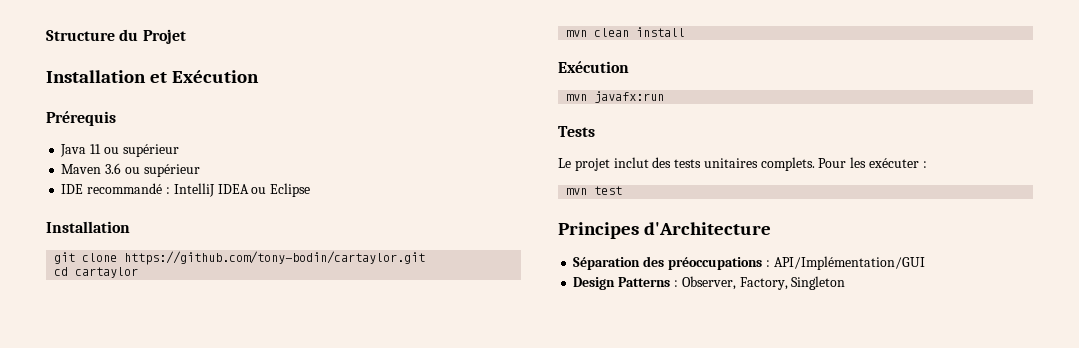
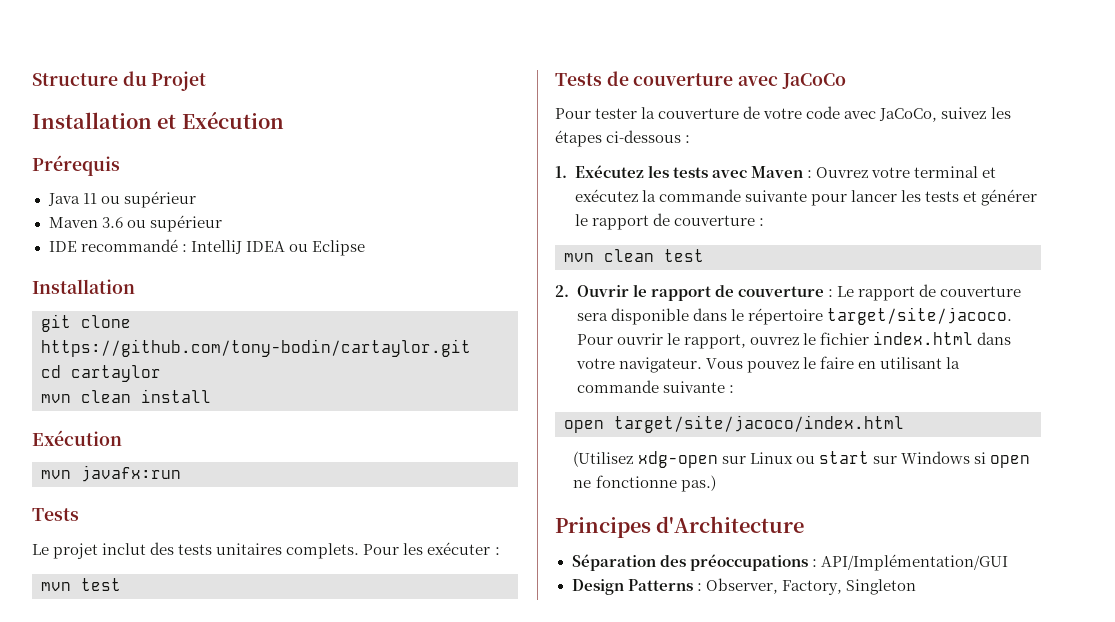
(623, 190) none -> [555,71,846,89] [555,106,1011,122] [555,130,691,147] [555,165,996,178] [574,189,1037,206] [574,213,764,230] [564,249,704,262] [555,284,1021,301] [576,307,1012,325] [576,331,1011,349] [575,356,960,373] [576,380,734,393] [564,415,904,433] [573,451,1030,468] [573,475,716,492] // Tests de couverture avec JaCoCo // Pour tester la couverture de votre code avec JaCoCo, suivez les étapes ci-dessous : // 1. Exécutez les tests avec Maven : Ouvrez votre terminal et exécutez la commande suivante pour lancer les tests et générer le rapport de couverture : // mvn clean test // 2. Ouvrir le rapport de couverture : Le rapport de couverture sera disponible dans le répertoire target/site/jacoco. Pour ouvrir le rapport, ouvrez le fichier index.html dans votre navigateur. Vous pouvez le faire en utilisant la commande suivante : // open target/site/jacoco/index.html // (Utilisez xdg-open sur Linux ou start sur Windows si open ne fonctionne pas.)

